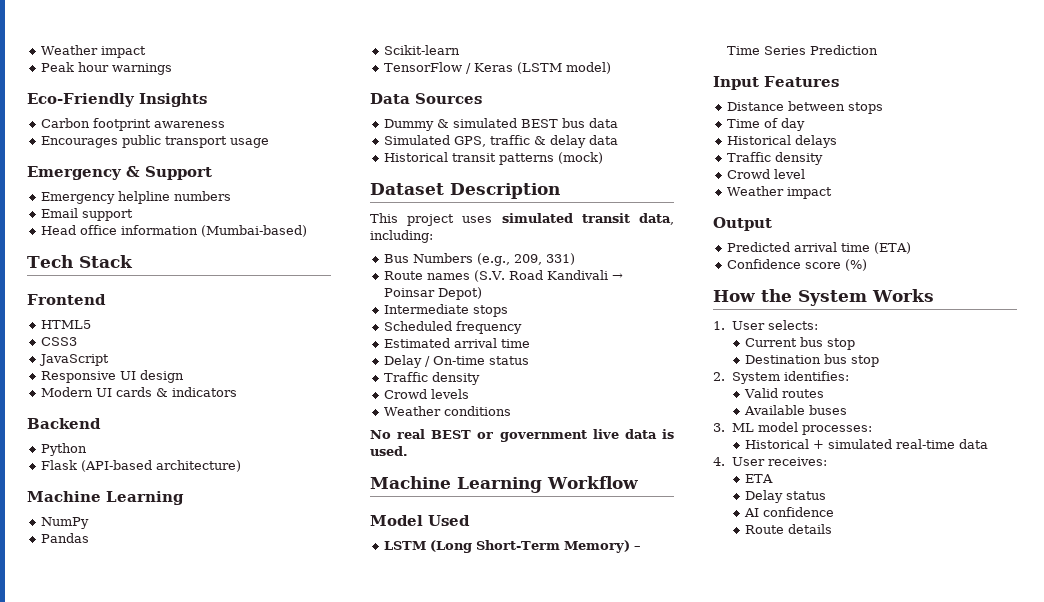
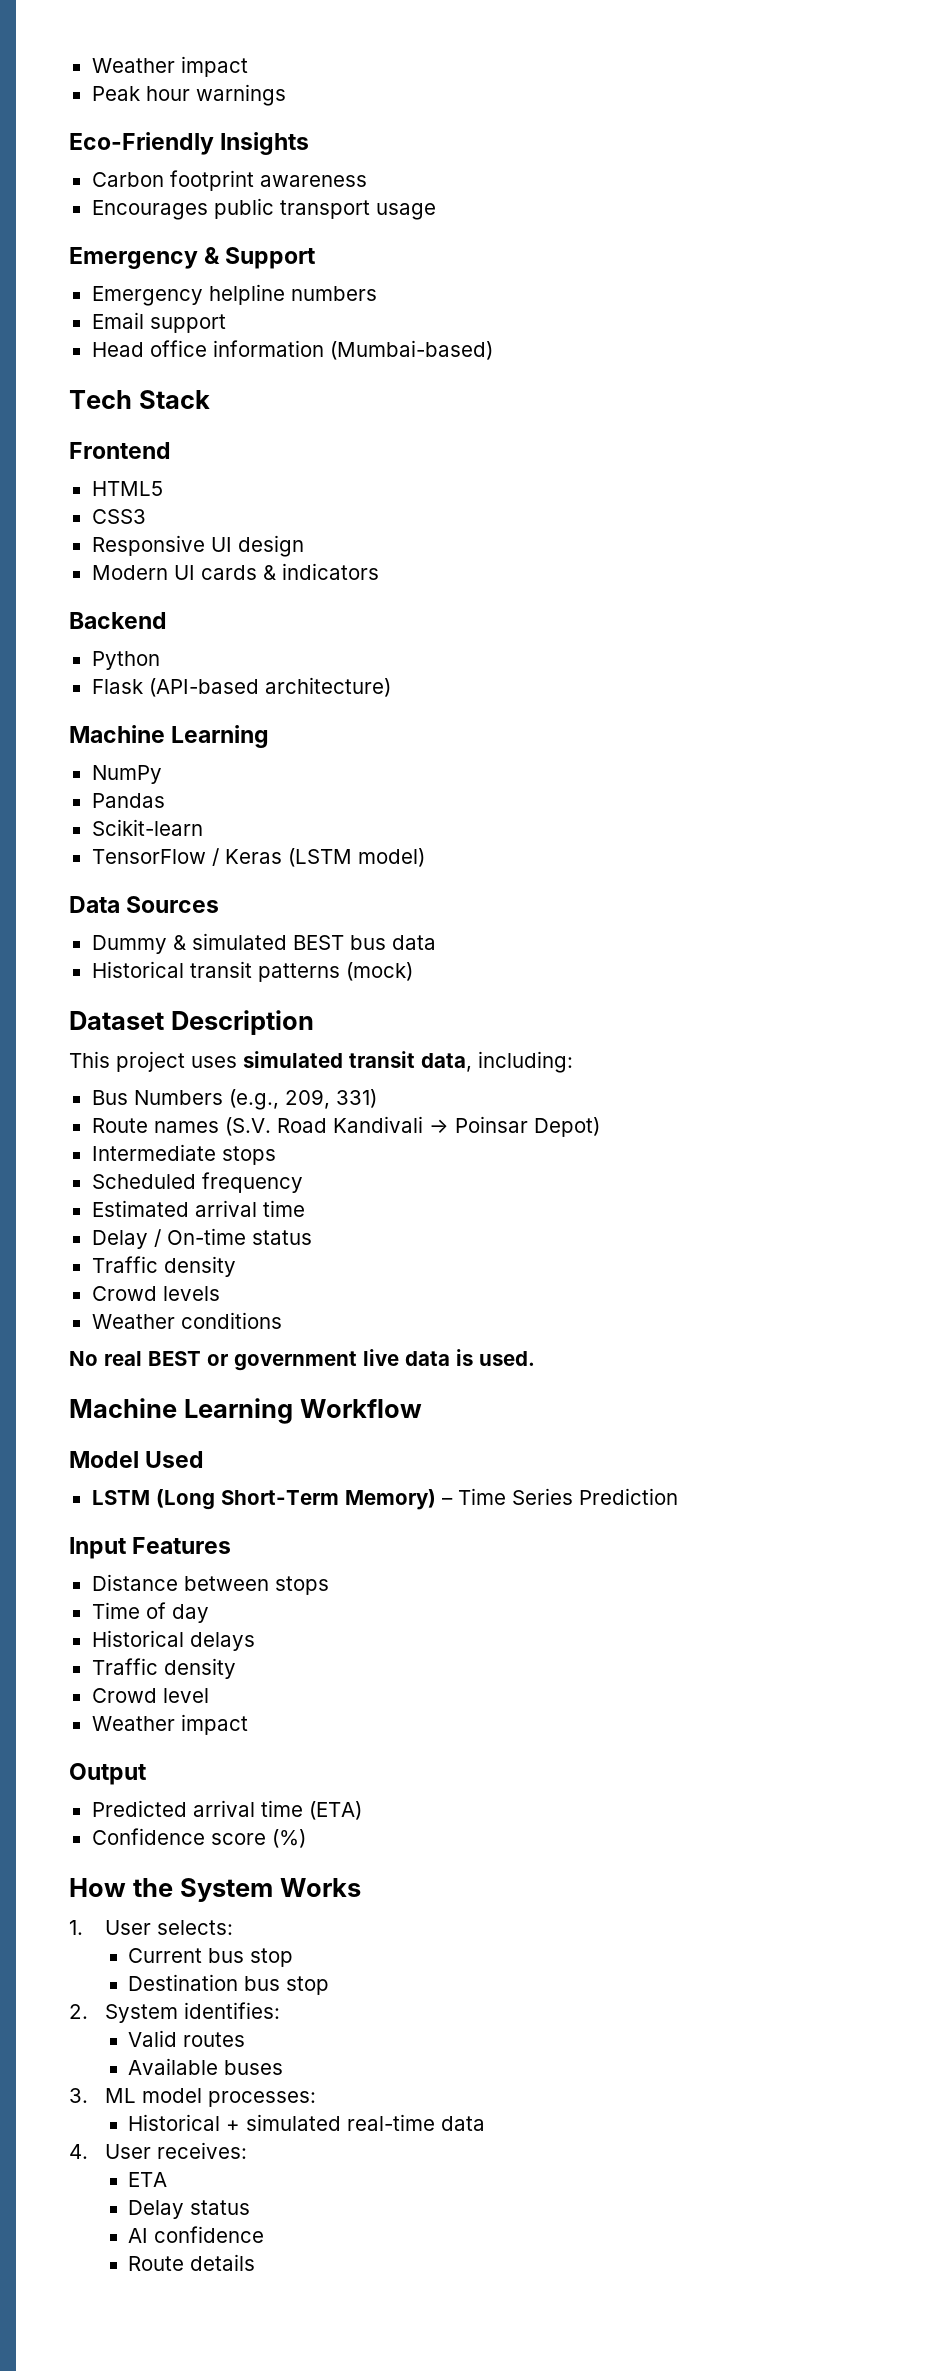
[39,354,110,366] // JavaScript -> (146, 516) none
[384,135,619,148] // Simulated GPS, traffic & delay data -> (436, 942) none

